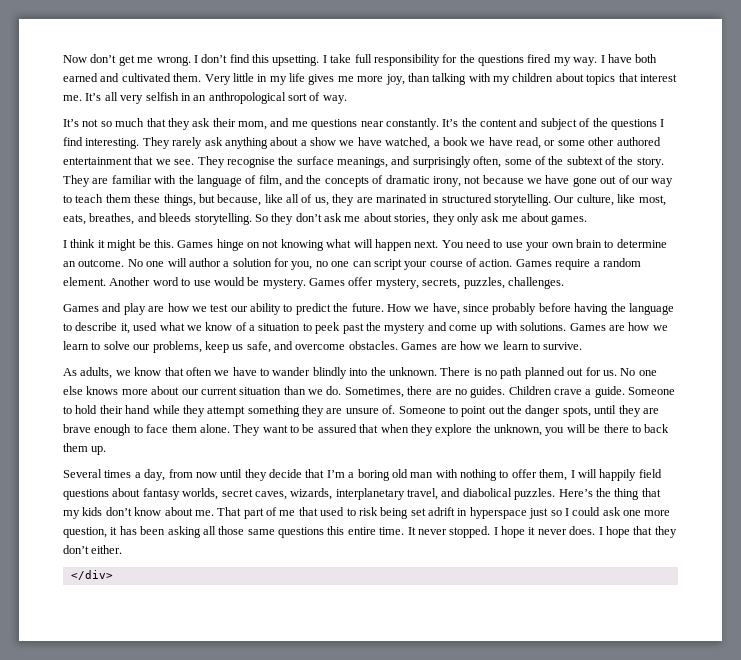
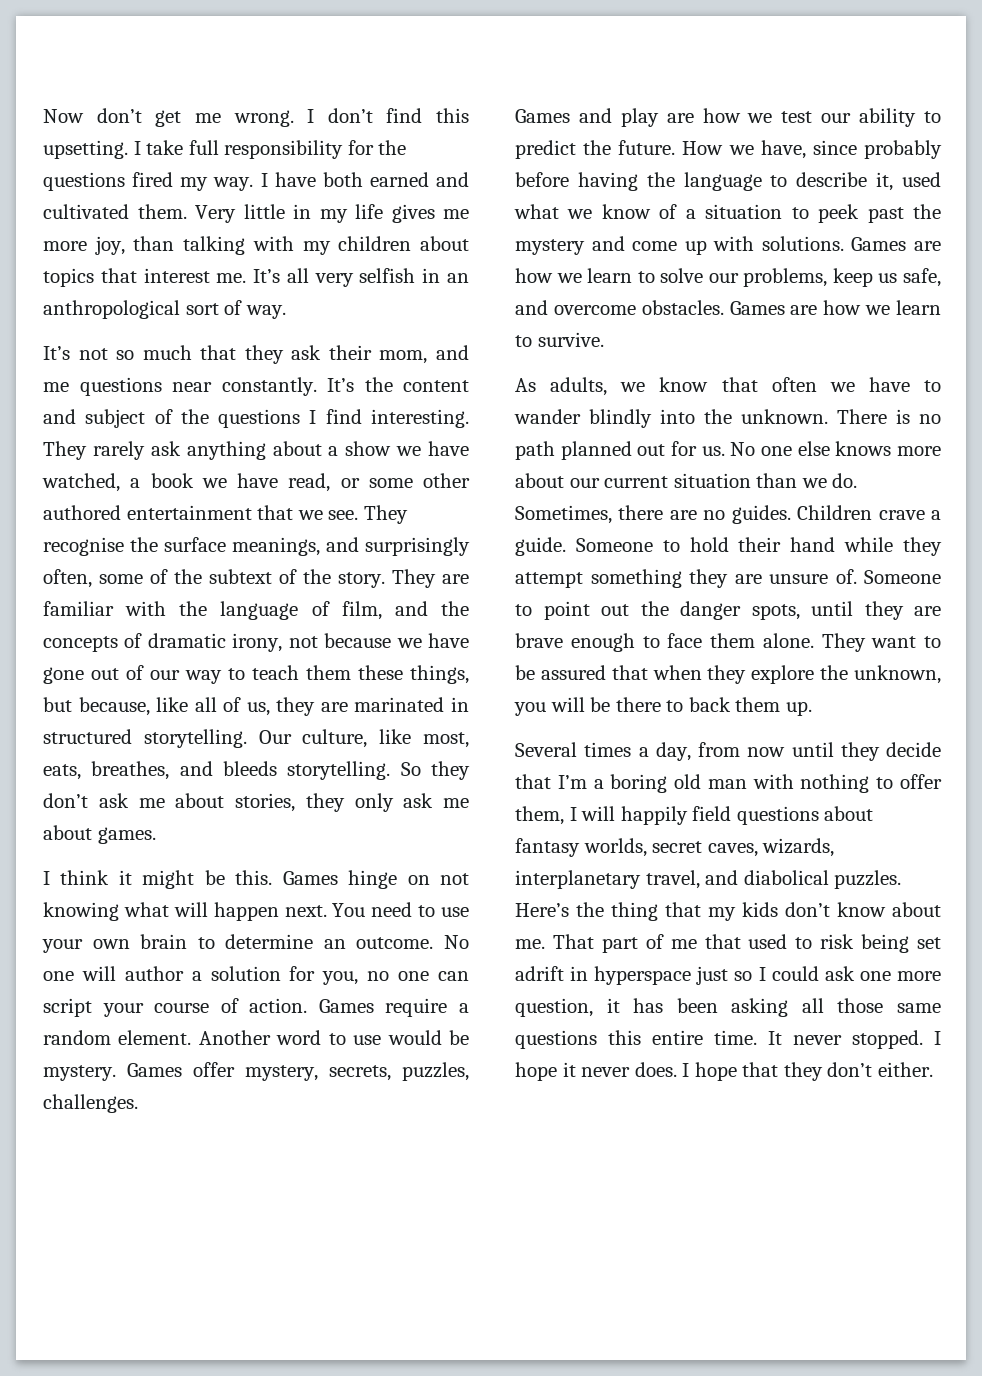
[70,570,113,580] // </div> -> (933, 1069) none

